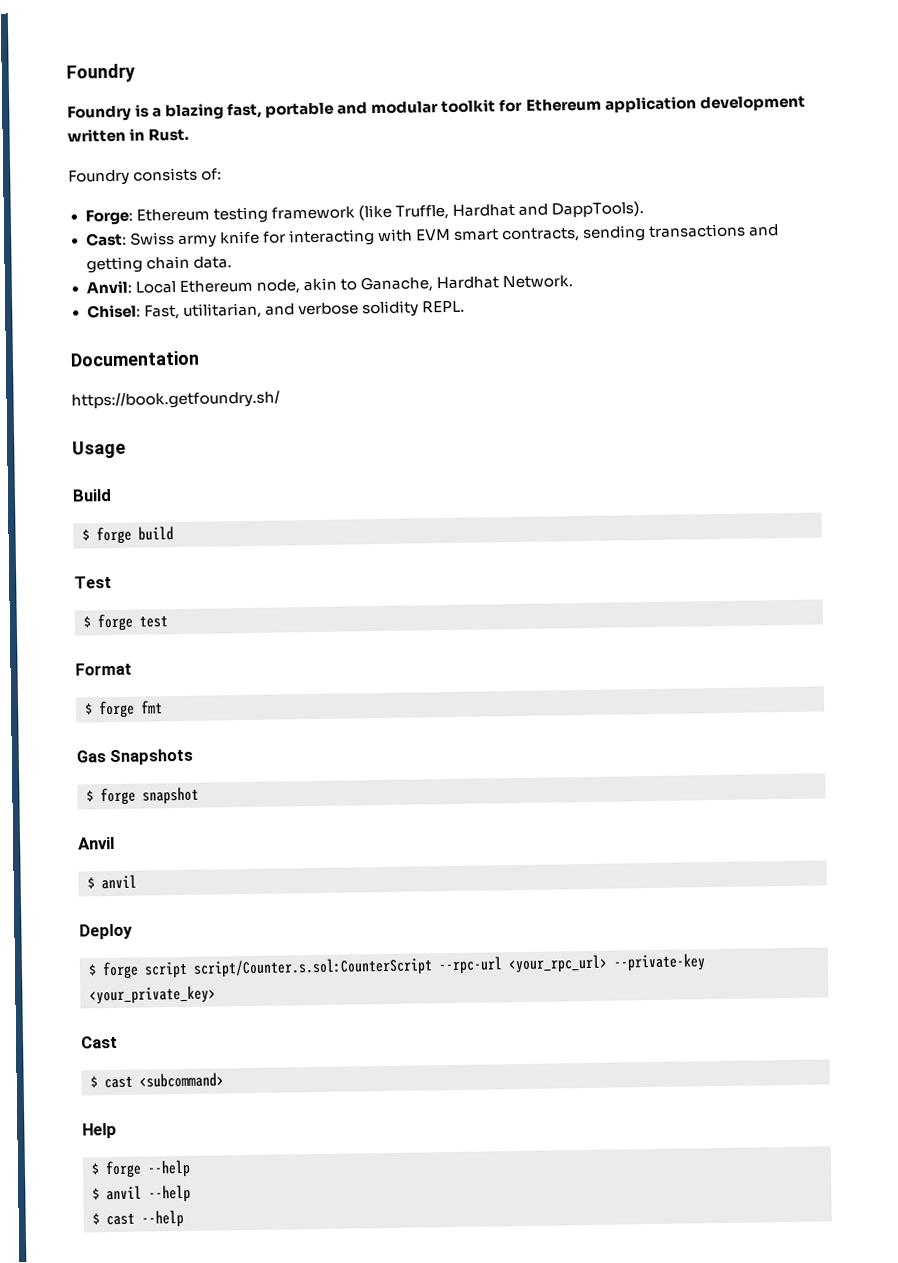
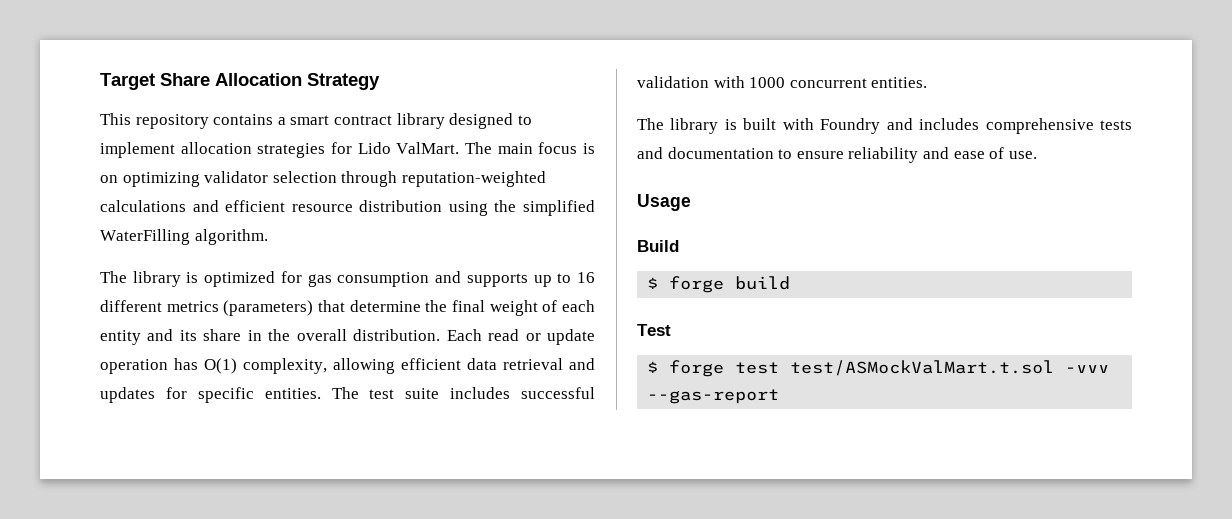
[66,63,135,83] [67,95,806,122] [67,127,190,143] [68,167,223,186] [84,201,644,226] [85,223,780,248] [85,255,232,274] [85,275,573,294] [86,300,465,320] [70,350,200,367] [71,390,280,410] Foundry // Foundry is a blazing fast, portable and modular toolkit for Ethereum application development written in Rust. // Foundry consists of: // Forge: Ethereum testing framework (like Truffle, Hardhat and DappTools). // Cast: Swiss army knife for interacting with EVM smart contracts, sending transactions and getting chain data. // Anvil: Local Ethereum node, akin to Ganache, Hardhat Network. // Chisel: Fast, utilitarian, and verbose solidity REPL. // Documentation // https://book.getfoundry.sh/ -> [100,73,380,90] [100,113,532,129] [100,142,596,158] [100,171,546,187] [100,200,595,216] [100,229,268,245] [100,271,595,287] [100,300,595,316] [100,329,595,345] [100,358,595,374] [100,387,595,403] [637,76,928,88] [637,118,1132,134] [637,147,1037,163] Target Share Allocation Strategy // This repository contains a smart contract library designed to implement allocation strategies for Lido ValMart. The main focus is on optimizing validator selection through reputation-weighted calculations and efficient resource distribution using the simplified WaterFilling algorithm. // The library is optimized for gas consumption and supports up to 16 different metrics (parameters) that determine the final weight of each entity and its share in the overall distribution. Each read or update operation has O(1) complexity, allowing efficient data retrieval and updates for specific entities. The test suite includes successful validation with 1000 concurrent entities. // The library is built with Foundry and includes comprehensive tests and documentation to ensure reliability and ease of use.
[75,662,132,676] [85,700,163,719] [76,748,194,766] [86,786,199,806] [78,836,115,850] [87,874,137,890] [79,923,133,940] [88,953,706,980] [89,985,216,1005] [80,1035,118,1049] [90,1072,224,1089] [82,1122,117,1139] [91,1159,191,1179] [92,1184,191,1203] [92,1210,184,1228] // Format // $ forge fmt // Gas Snapshots // $ forge snapshot // Anvil // $ anvil // Deploy // $ forge script script/Counter.s.sol:CounterScript --rpc-url <your_rpc_url> --private-key <your_private_key> // Cast // $ cast <subcommand> // Help // $ forge --help // $ anvil --help // $ cast --help -> [790,360,1110,376] [647,389,780,404] test/ASMockValMart.t.sol -vvv --gas-report

